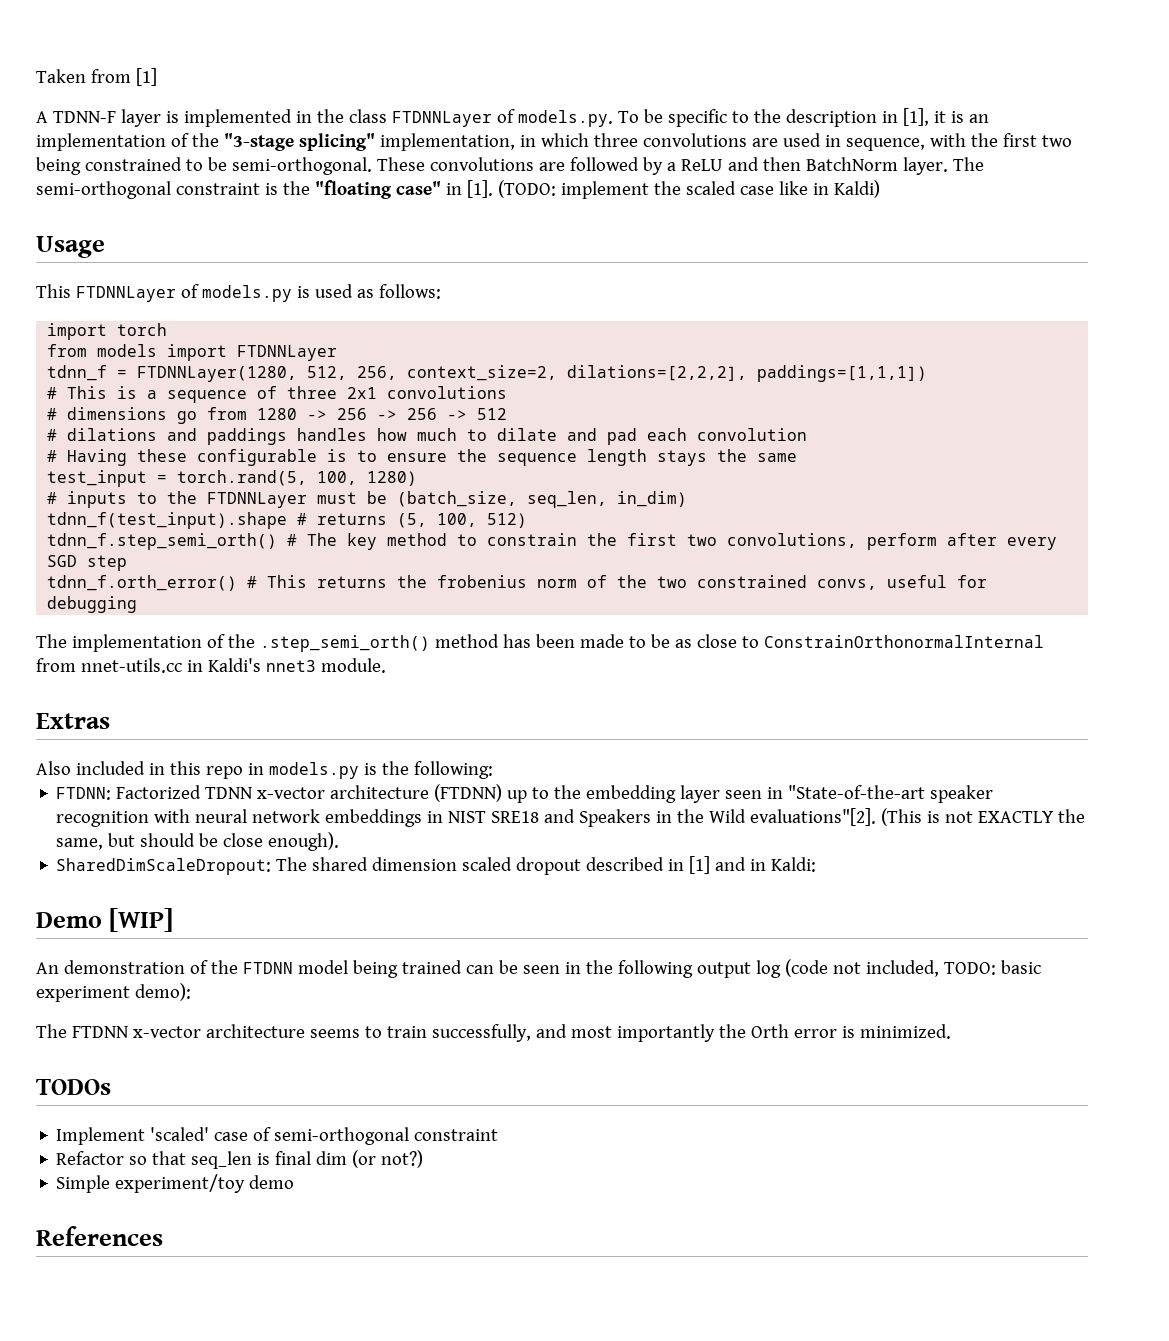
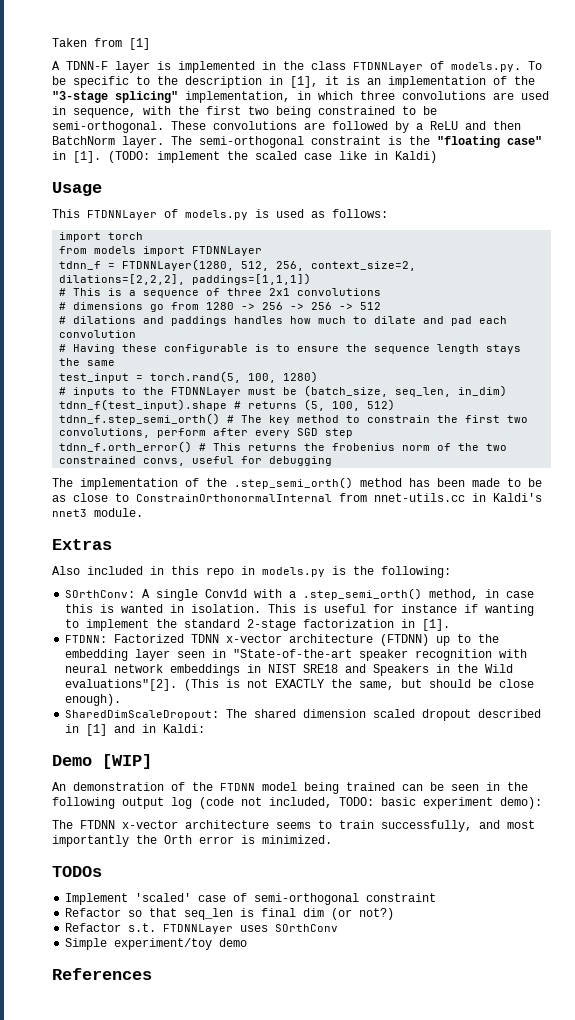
(493, 770) none -> [65,588,535,601] [65,604,535,616] [65,619,451,631] // SOrthConv: A single Conv1d with a .step_semi_orth() method, in case this is wanted in isolation. This is useful for instance if wanting to implement the standard 2-stage factorization in [1].
(424, 1159) none -> [65,923,339,934] // Refactor s.t. FTDNNLayer uses SOrthConv

